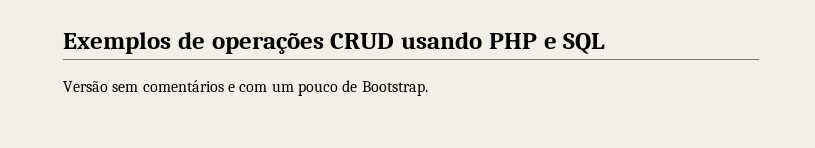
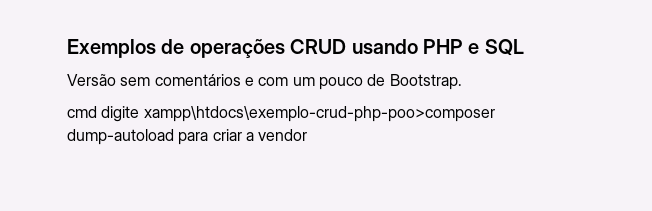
(428, 88) none -> [67,106,495,122] [67,129,308,145] // cmd digite xampp\htdocs\exemplo-crud-php-poo>composer dump-autoload para criar a vendor

